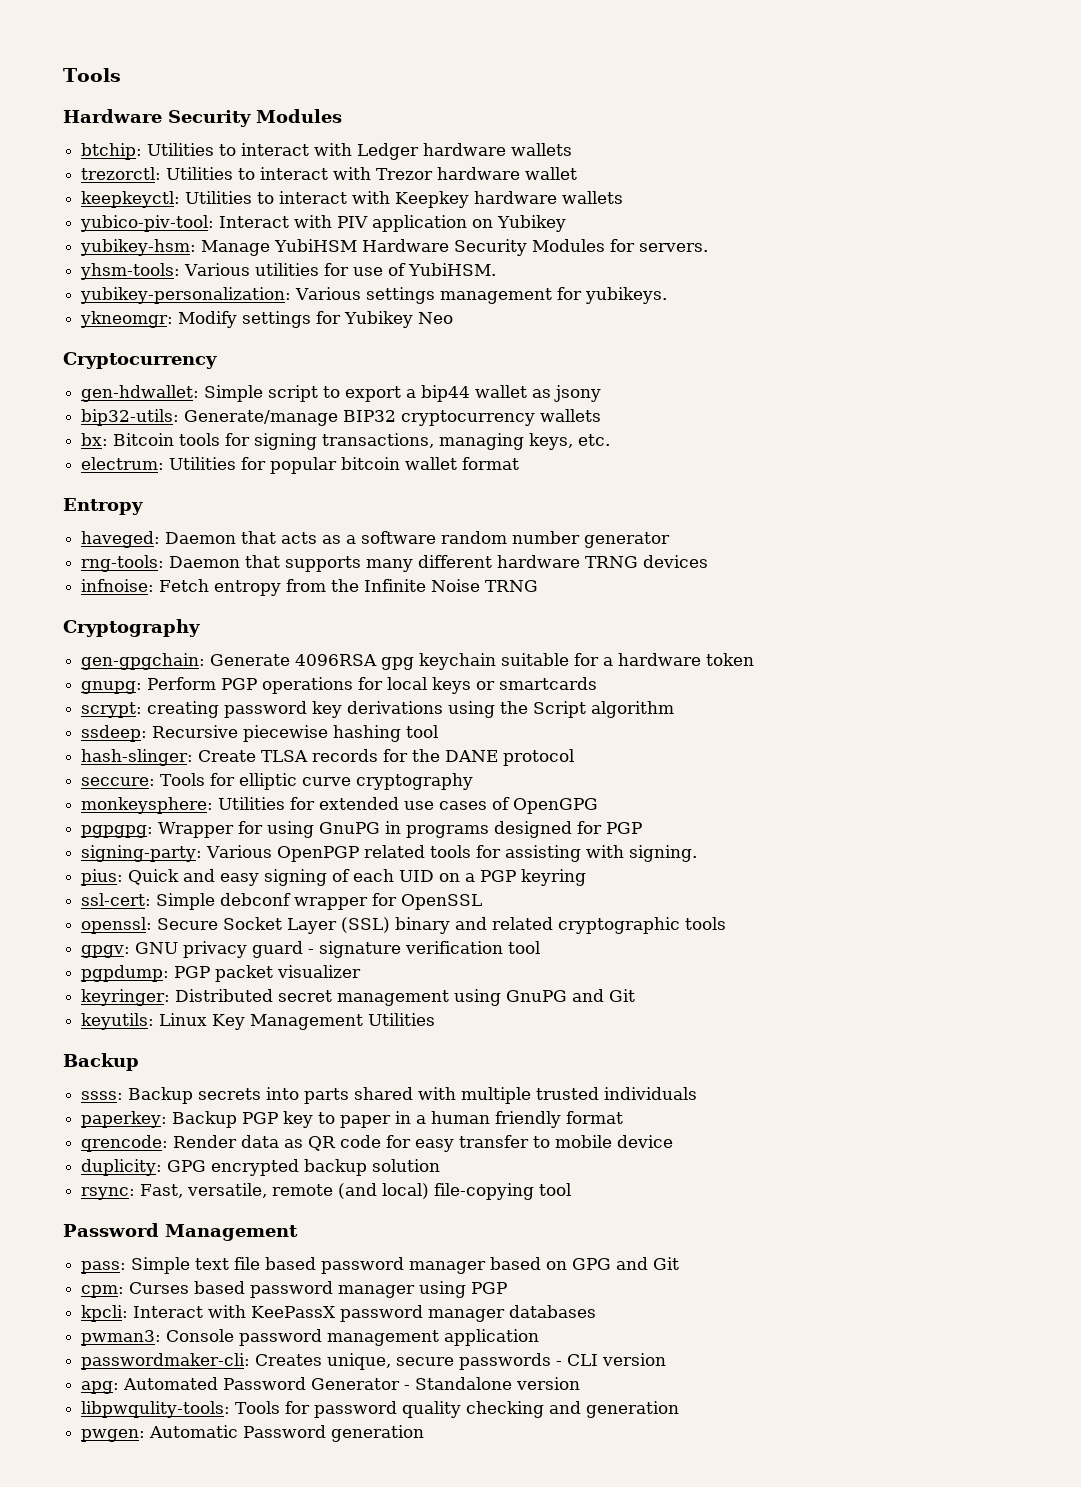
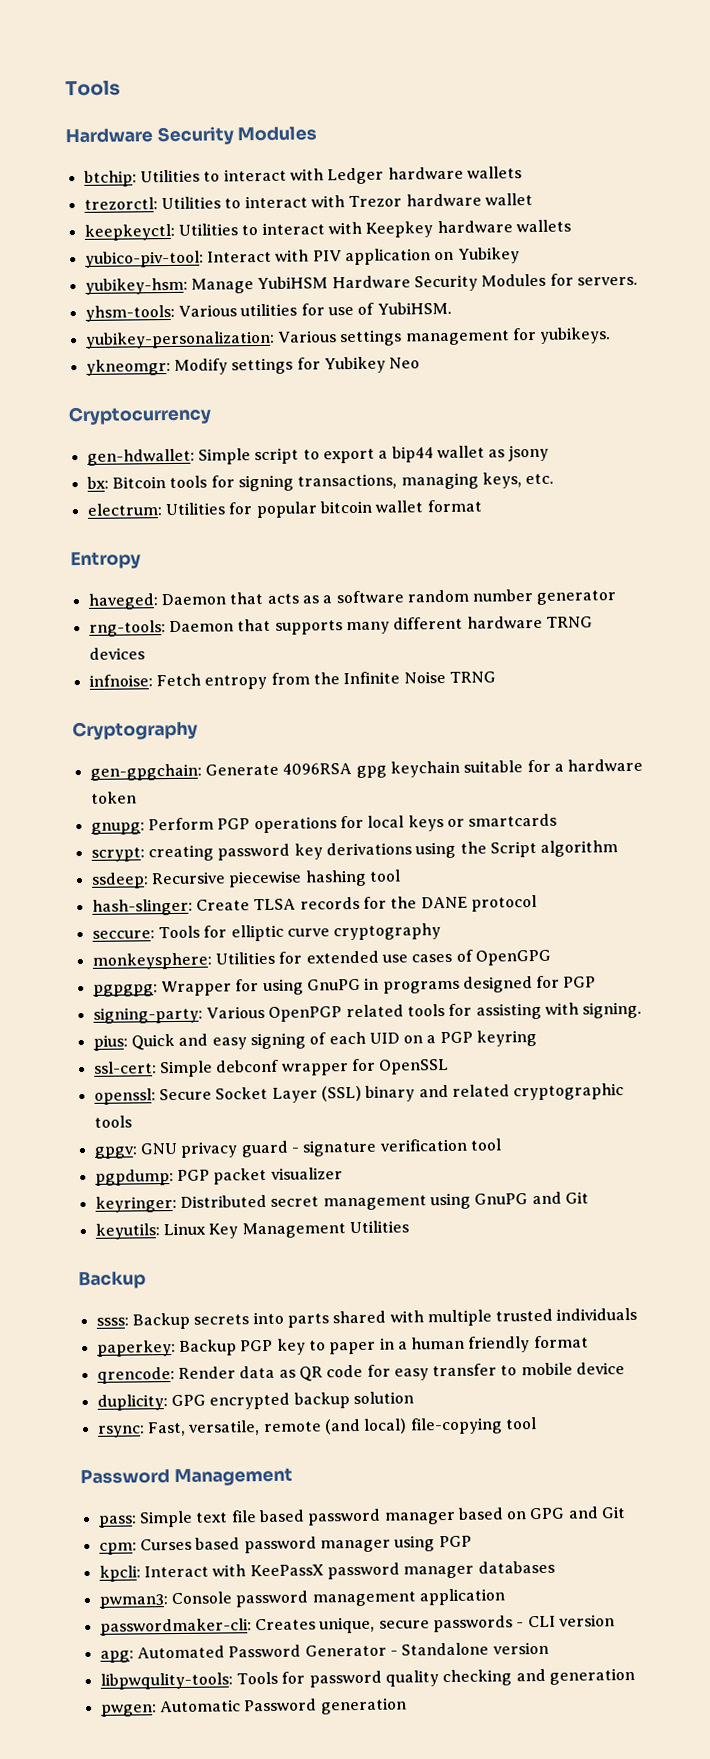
[81,409,602,426] // bip32-utils: Generate/manage BIP32 cryptocurrency wallets -> (550, 453) none

